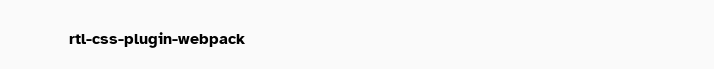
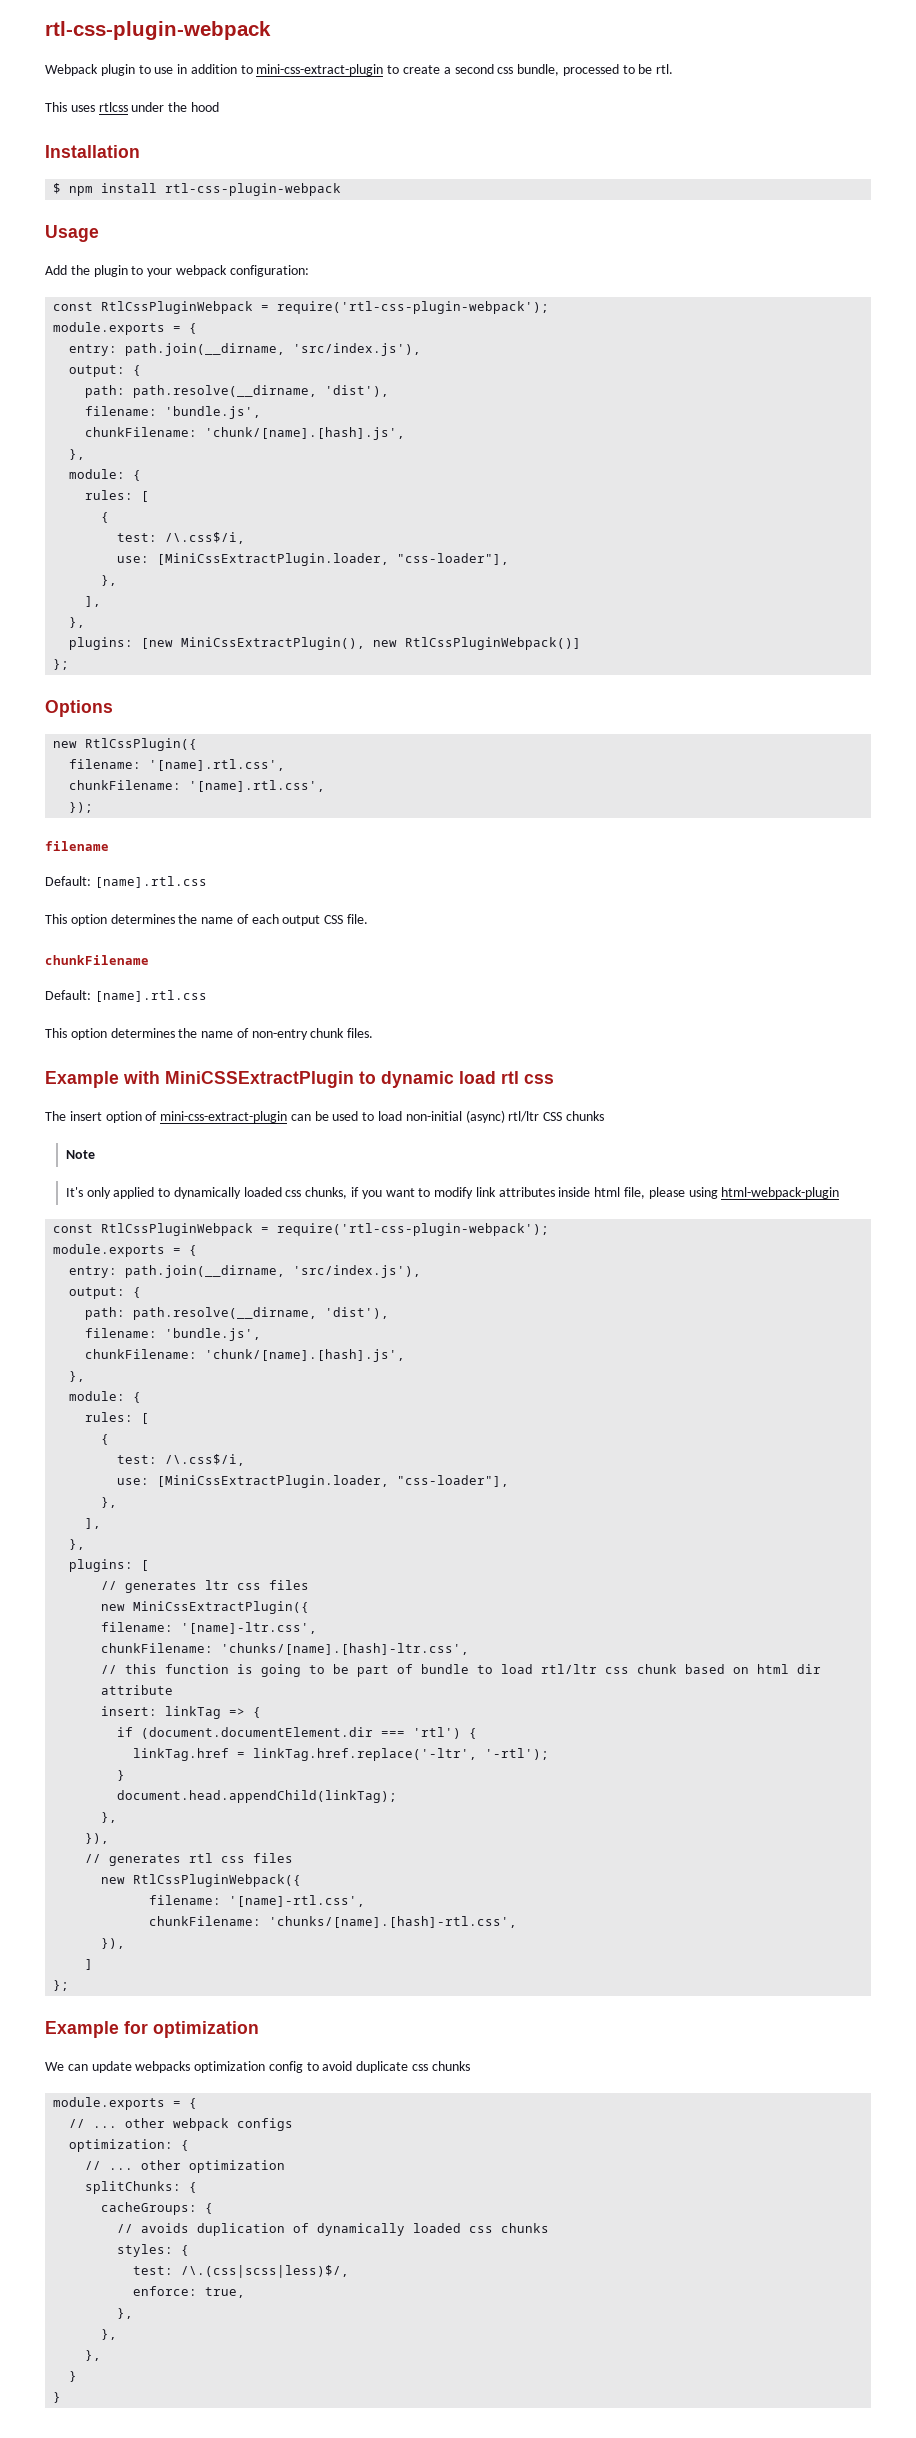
[69,32,246,48] rtl-css-plugin-webpack -> [45,21,271,40] [45,64,674,76] [45,102,219,112] [45,145,140,158] [53,183,342,196] [45,225,99,242] [45,265,309,277] [53,301,550,314] [53,322,198,335] [69,343,422,356] [69,365,142,377] [85,385,390,398] [85,406,262,419] [85,427,406,440] [69,449,86,460] [69,469,142,481] [85,490,150,502] [101,512,110,523] [117,532,246,544] [117,553,510,566] [101,575,118,586] [85,596,102,607] [69,617,86,628] [69,637,582,650] [53,659,70,670] [45,700,113,717] [53,738,198,751] [69,759,286,771] [69,780,326,792] [69,802,94,813] [45,841,109,851] [45,876,207,888] [45,914,369,926] [45,955,149,965] [45,990,207,1002] [45,1028,374,1040] [45,1071,554,1088] [45,1110,604,1123] [65,1150,95,1159] [65,1187,840,1199] [53,1223,550,1236] [53,1244,198,1257] [69,1265,422,1278] [69,1287,142,1299] [85,1307,390,1320] [85,1328,262,1341] [85,1349,406,1362] [69,1371,86,1382] [69,1391,142,1403] [85,1412,150,1424] [101,1434,110,1445] [117,1454,246,1466] [117,1475,510,1488] [101,1497,118,1508] [85,1518,102,1529] [69,1539,86,1550] [69,1559,150,1572] [101,1580,310,1593] [101,1601,310,1614] [101,1622,318,1634] [101,1643,470,1655] [101,1664,822,1677] [101,1685,174,1695] [101,1706,262,1719] [117,1727,478,1739] [133,1748,550,1761] [117,1770,126,1781] [117,1790,398,1803] [101,1812,118,1823] [85,1833,110,1844] [85,1853,294,1866] [101,1874,302,1887] [149,1895,366,1907] [149,1916,518,1928] [101,1938,126,1949] [85,1959,94,1970] [53,1980,70,1991] [45,2021,259,2038] [45,2061,470,2073] [53,2097,198,2110] [69,2118,294,2131] [69,2139,190,2152] [85,2160,286,2173] [85,2181,198,2194] [101,2202,214,2215] [117,2223,550,2236] [117,2244,190,2257] [133,2265,350,2278] [133,2286,246,2298] [117,2308,134,2319] [101,2329,118,2340] [85,2350,102,2361] [69,2371,78,2382] [53,2392,62,2403] rtl-css-plugin-webpack // Webpack plugin to use in addition to mini-css-extract-plugin to create a second css bundle, processed to be rtl. // This uses rtlcss under the hood // Installation // $ npm install rtl-css-plugin-webpack // Usage // Add the plugin to your webpack configuration: // const RtlCssPluginWebpack = require('rtl-css-plugin-webpack'); // module.exports = { // entry: path.join(__dirname, 'src/index.js'), // output: { // path: path.resolve(__dirname, 'dist'), // filename: 'bundle.js', // chunkFilename: 'chunk/[name].[hash].js', // }, // module: { // rules: [ // { // test: /\.css$/i, // use: [MiniCssExtractPlugin.loader, "css-loader"], // }, // ], // }, // plugins: [new MiniCssExtractPlugin(), new RtlCssPluginWebpack()] // }; // Options // new RtlCssPlugin({ // filename: '[name].rtl.css', // chunkFilename: '[name].rtl.css', // }); // filename // Default: [name].rtl.css // This option determines the name of each output CSS file. // chunkFilename // Default: [name].rtl.css // This option determines the name of non-entry chunk files. // Example with MiniCSSExtractPlugin to dynamic load rtl css // The insert option of mini-css-extract-plugin can be used to load non-initial (async) rtl/ltr CSS chunks // Note // It's only applied to dynamically loaded css chunks, if you want to modify link attributes inside html file, please using html-webpack-plugin // const RtlCssPluginWebpack = require('rtl-css-plugin-webpack'); // module.exports = { // entry: path.join(__dirname, 'src/index.js'), // output: { // path: path.resolve(__dirname, 'dist'), // filename: 'bundle.js', // chunkFilename: 'chunk/[name].[hash].js', // }, // module: { // rules: [ // { // test: /\.css$/i, // use: [MiniCssExtractPlugin.loader, "css-loader"], // }, // ], // }, // plugins: [ // // generates ltr css files // new MiniCssExtractPlugin({ // filename: '[name]-ltr.css', // chunkFilename: 'chunks/[name].[hash]-ltr.css', // // this function is going to be part of bundle to load rtl/ltr css chunk based on html dir attribute // insert: linkTag => { // if (document.documentElement.dir === 'rtl') { // linkTag.href = linkTag.href.replace('-ltr', '-rtl'); // } // document.head.appendChild(linkTag); // }, // }), // // generates rtl css files // new RtlCssPluginWebpack({ // filename: '[name]-rtl.css', // chunkFilename: 'chunks/[name].[hash]-rtl.css', // }), // ] // }; // Example for optimization // We can update webpacks optimization config to avoid duplicate css chunks // module.exports = { // // ... other webpack configs // optimization: { // // ... other optimization // splitChunks: { // cacheGroups: { // // avoids duplication of dynamically loaded css chunks // styles: { // test: /\.(css|scss|less)$/, // enforce: true, // }, // }, // }, // } // }

